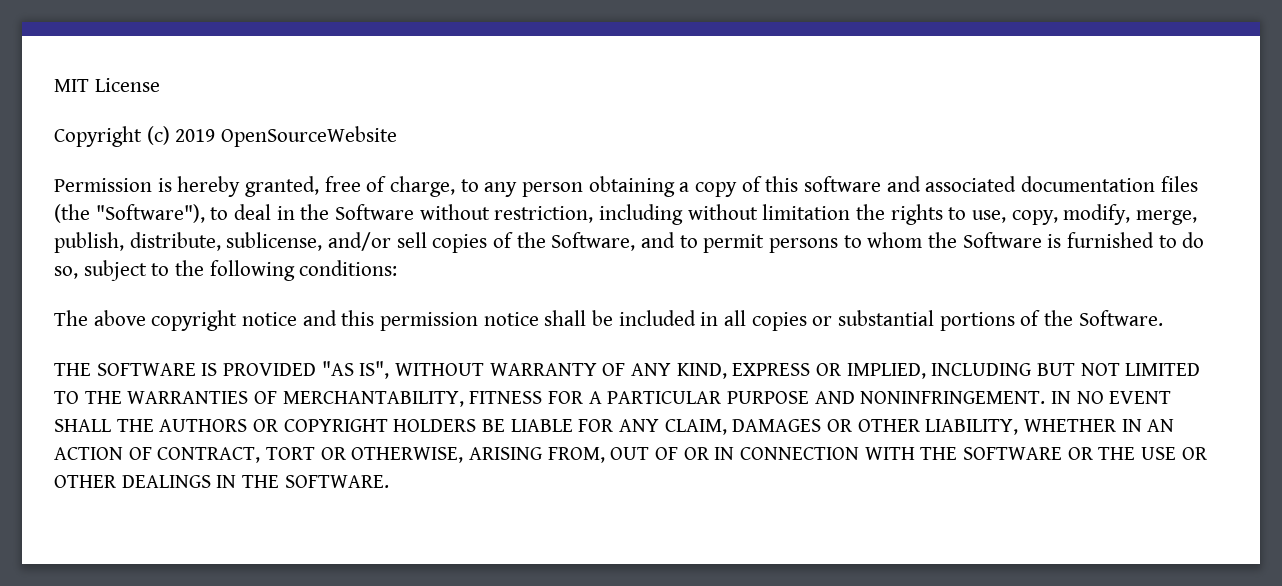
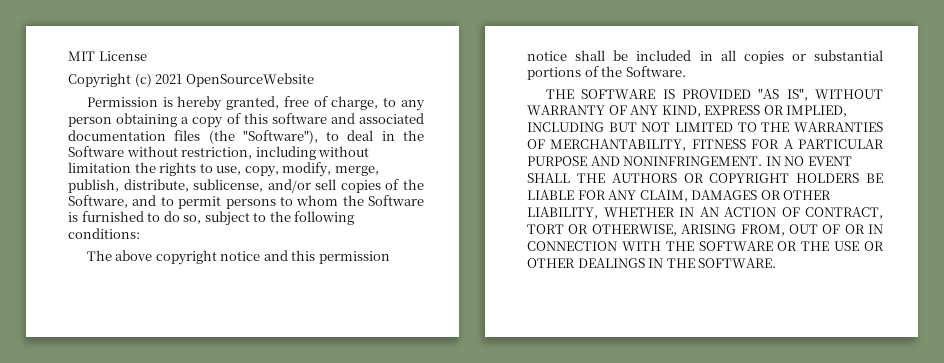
[175,129,216,142] 2019 -> [155,74,183,84] 2021

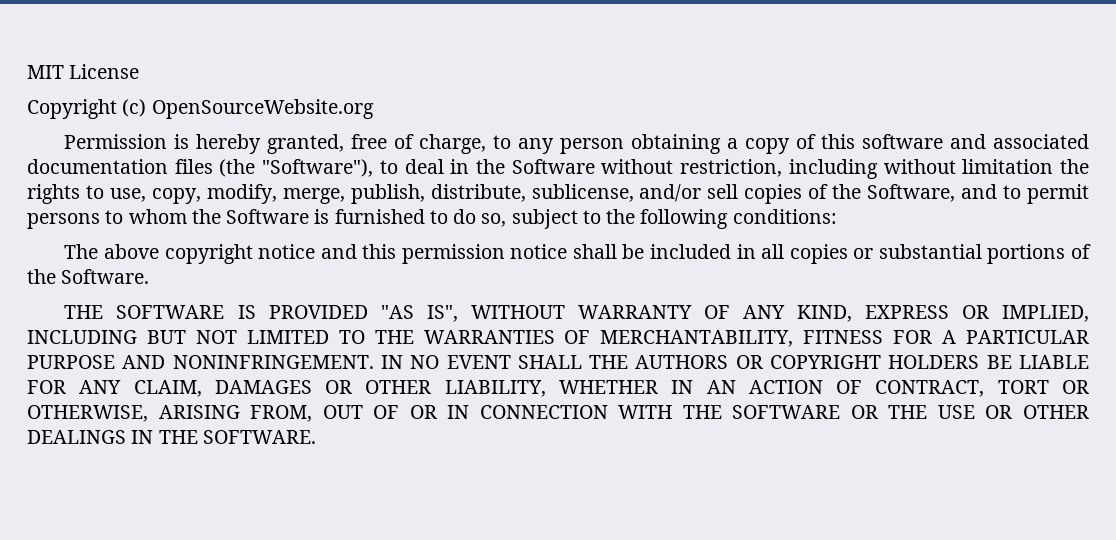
[155,73,314,87] 2021 OpenSourceWebsite -> [151,99,374,119] OpenSourceWebsite.org

